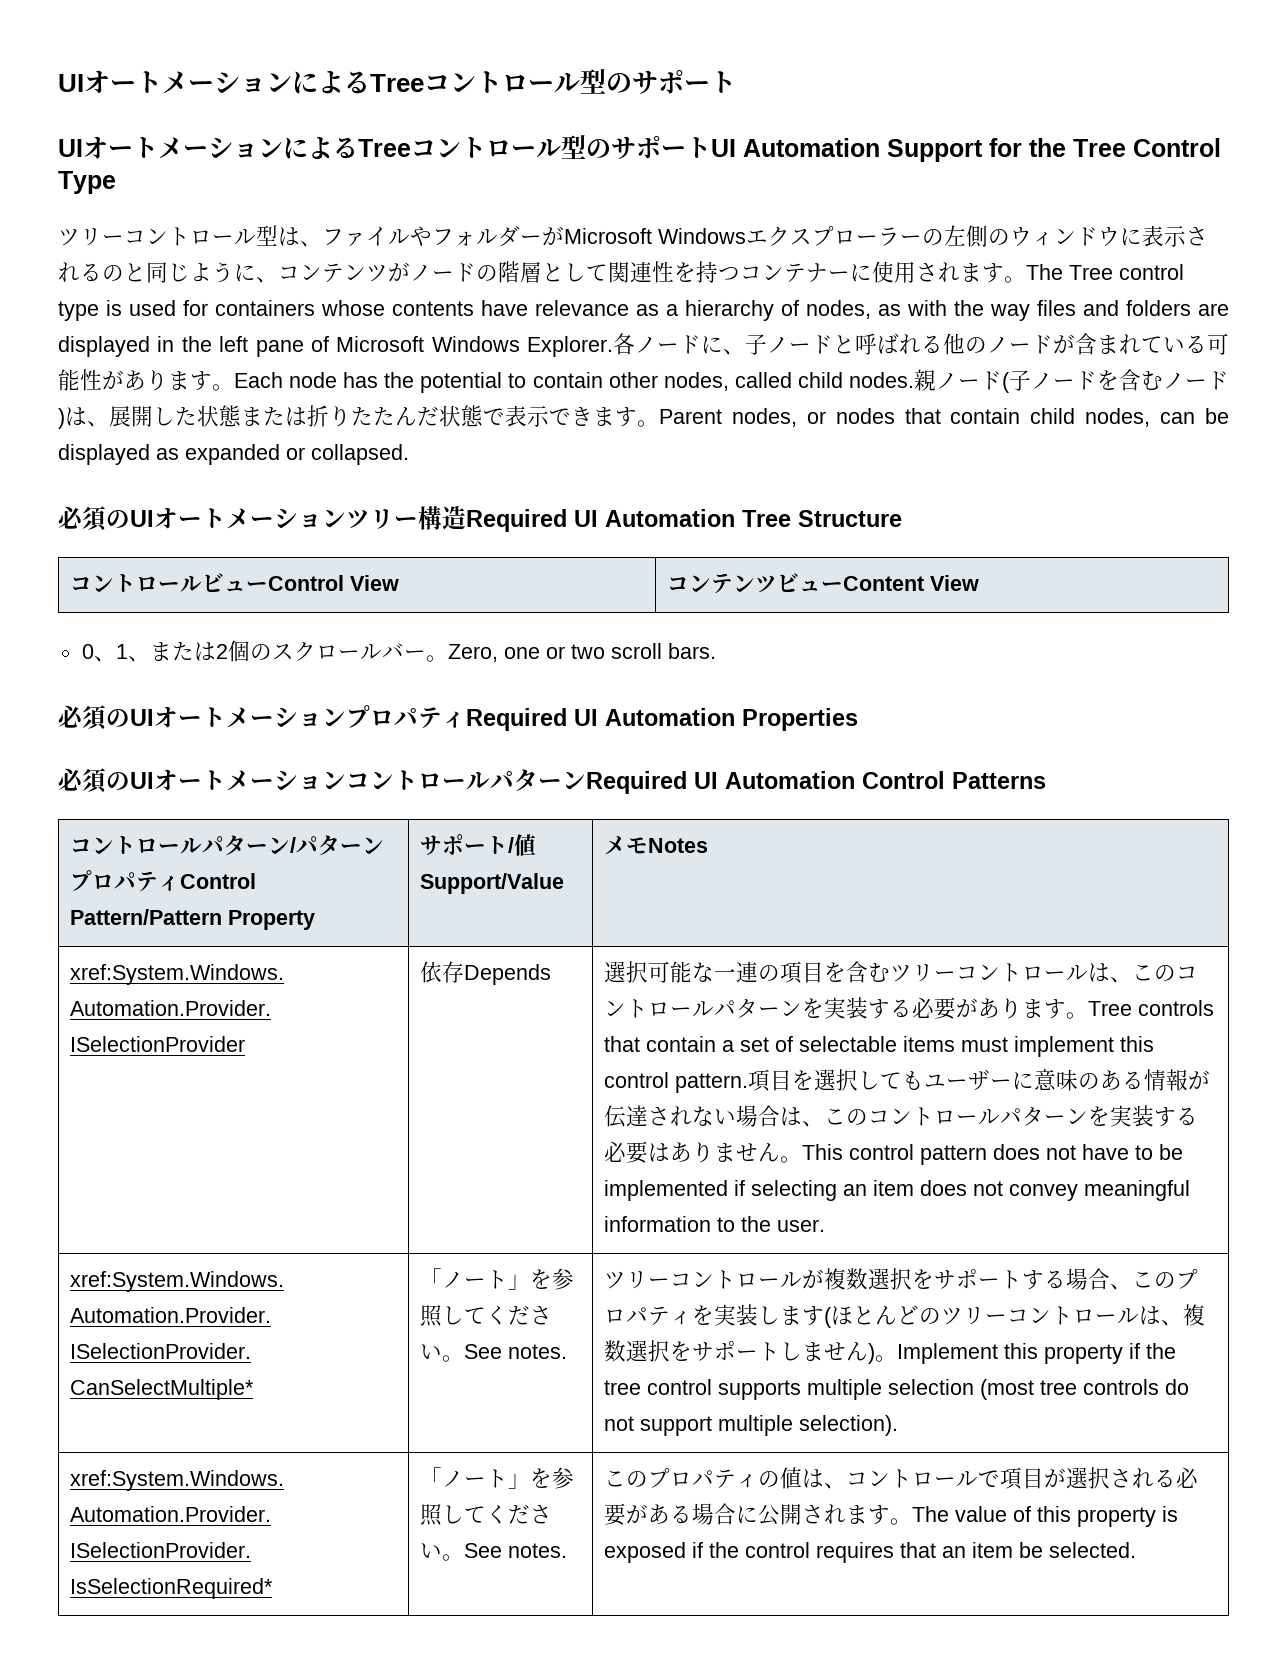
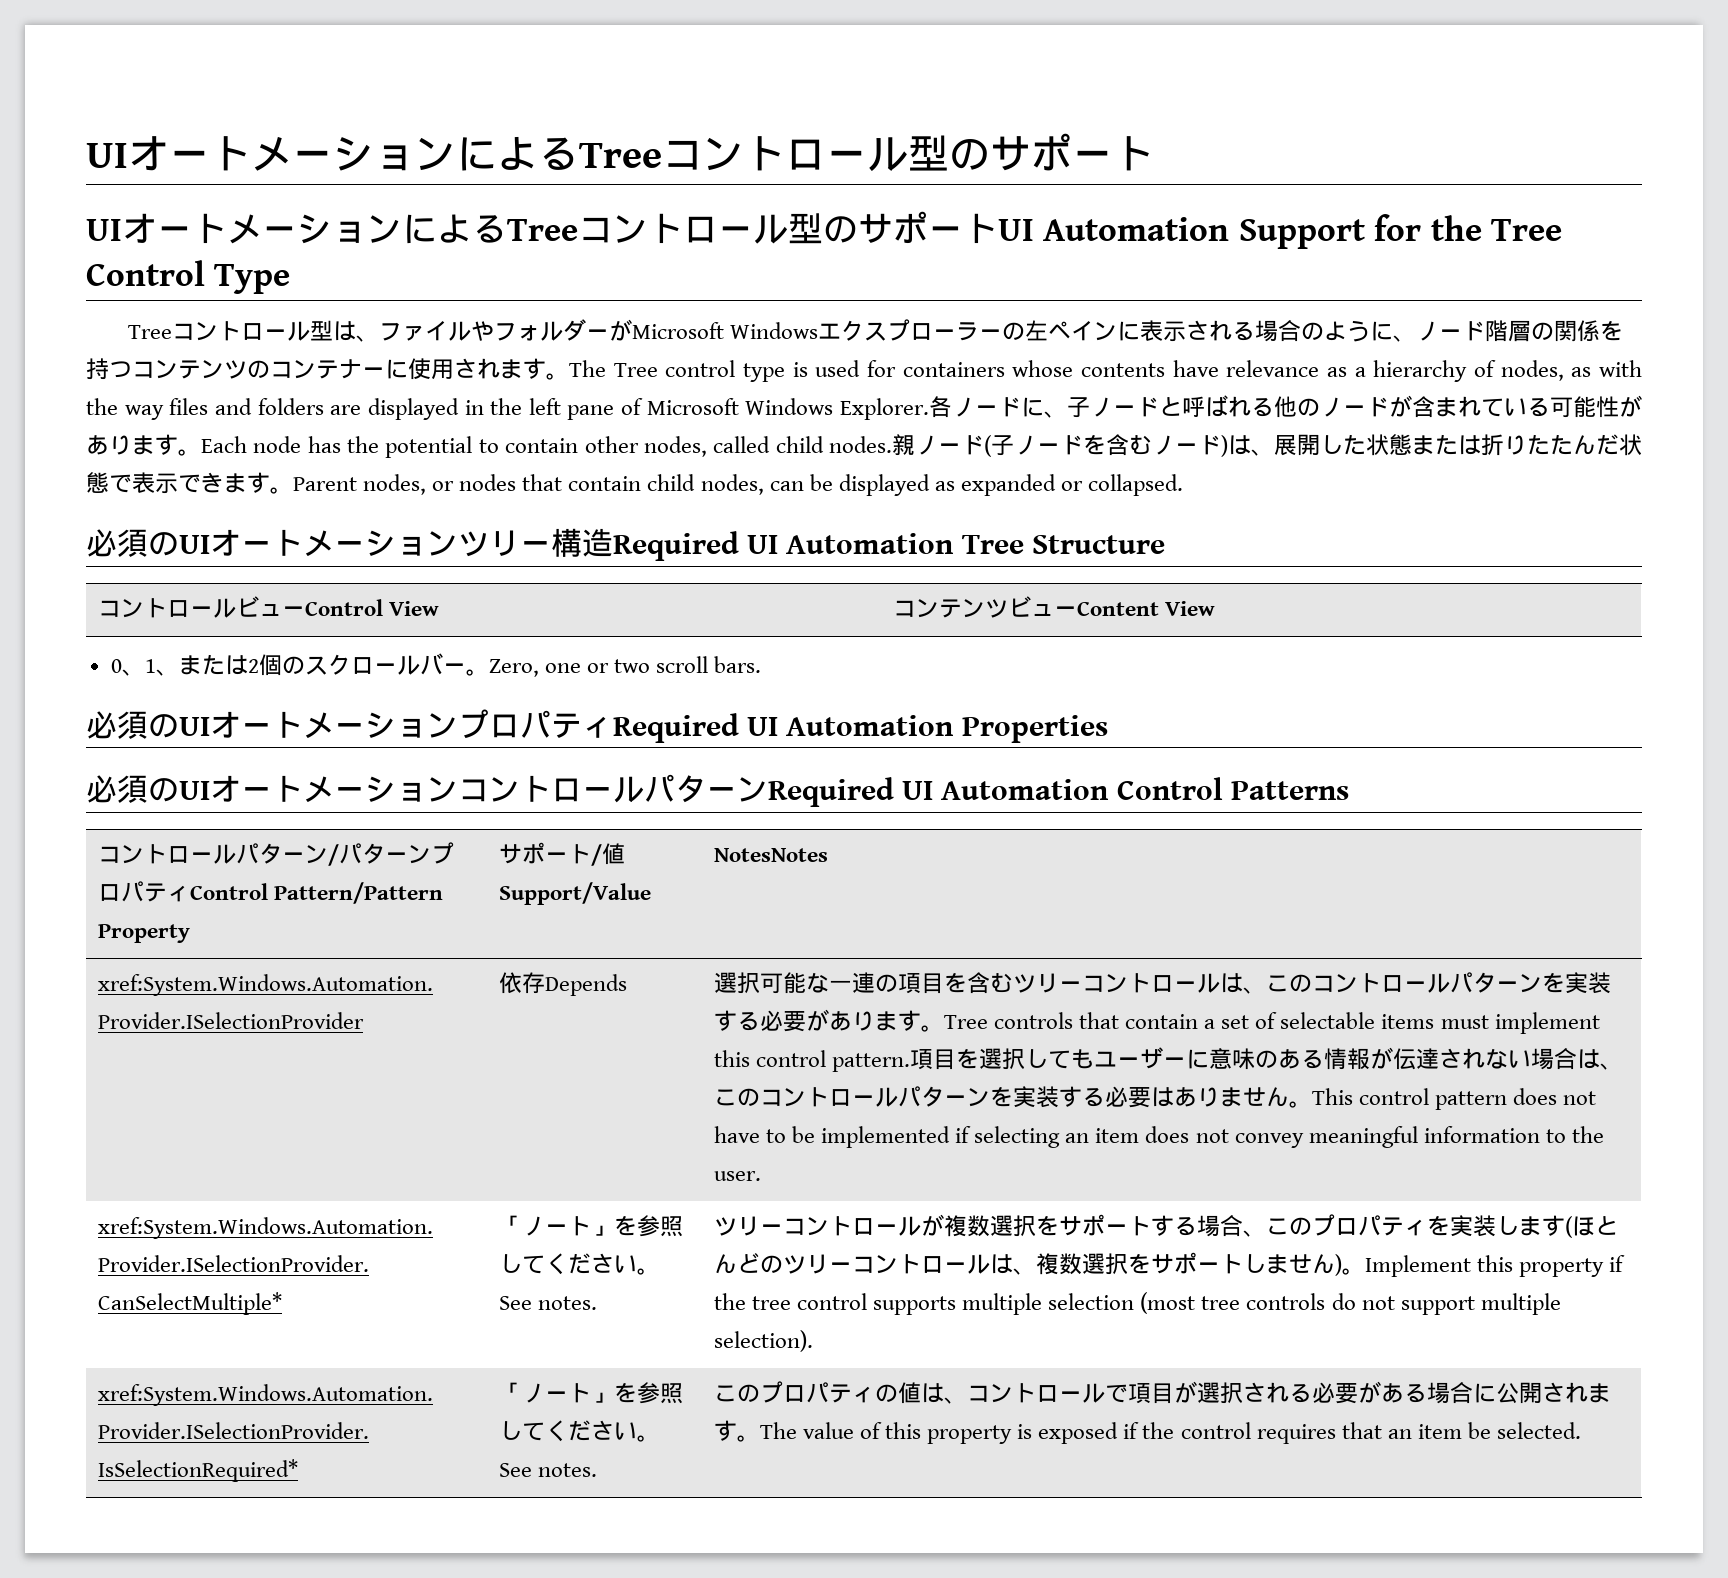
[58,228,124,246] ツリー -> [127,325,172,339] Tree
[966,225,1208,248] [58,261,740,283] 側のウィンドウに表示されるのと同じように、コンテンツがノードの階層として関連性を持つ -> [1047,320,1623,342] [86,358,270,380] ペインに表示される場合のように、ノード階層の関係を持つコンテンツの
[603,836,708,855] メモNotes -> [713,848,828,862] NotesNotes

